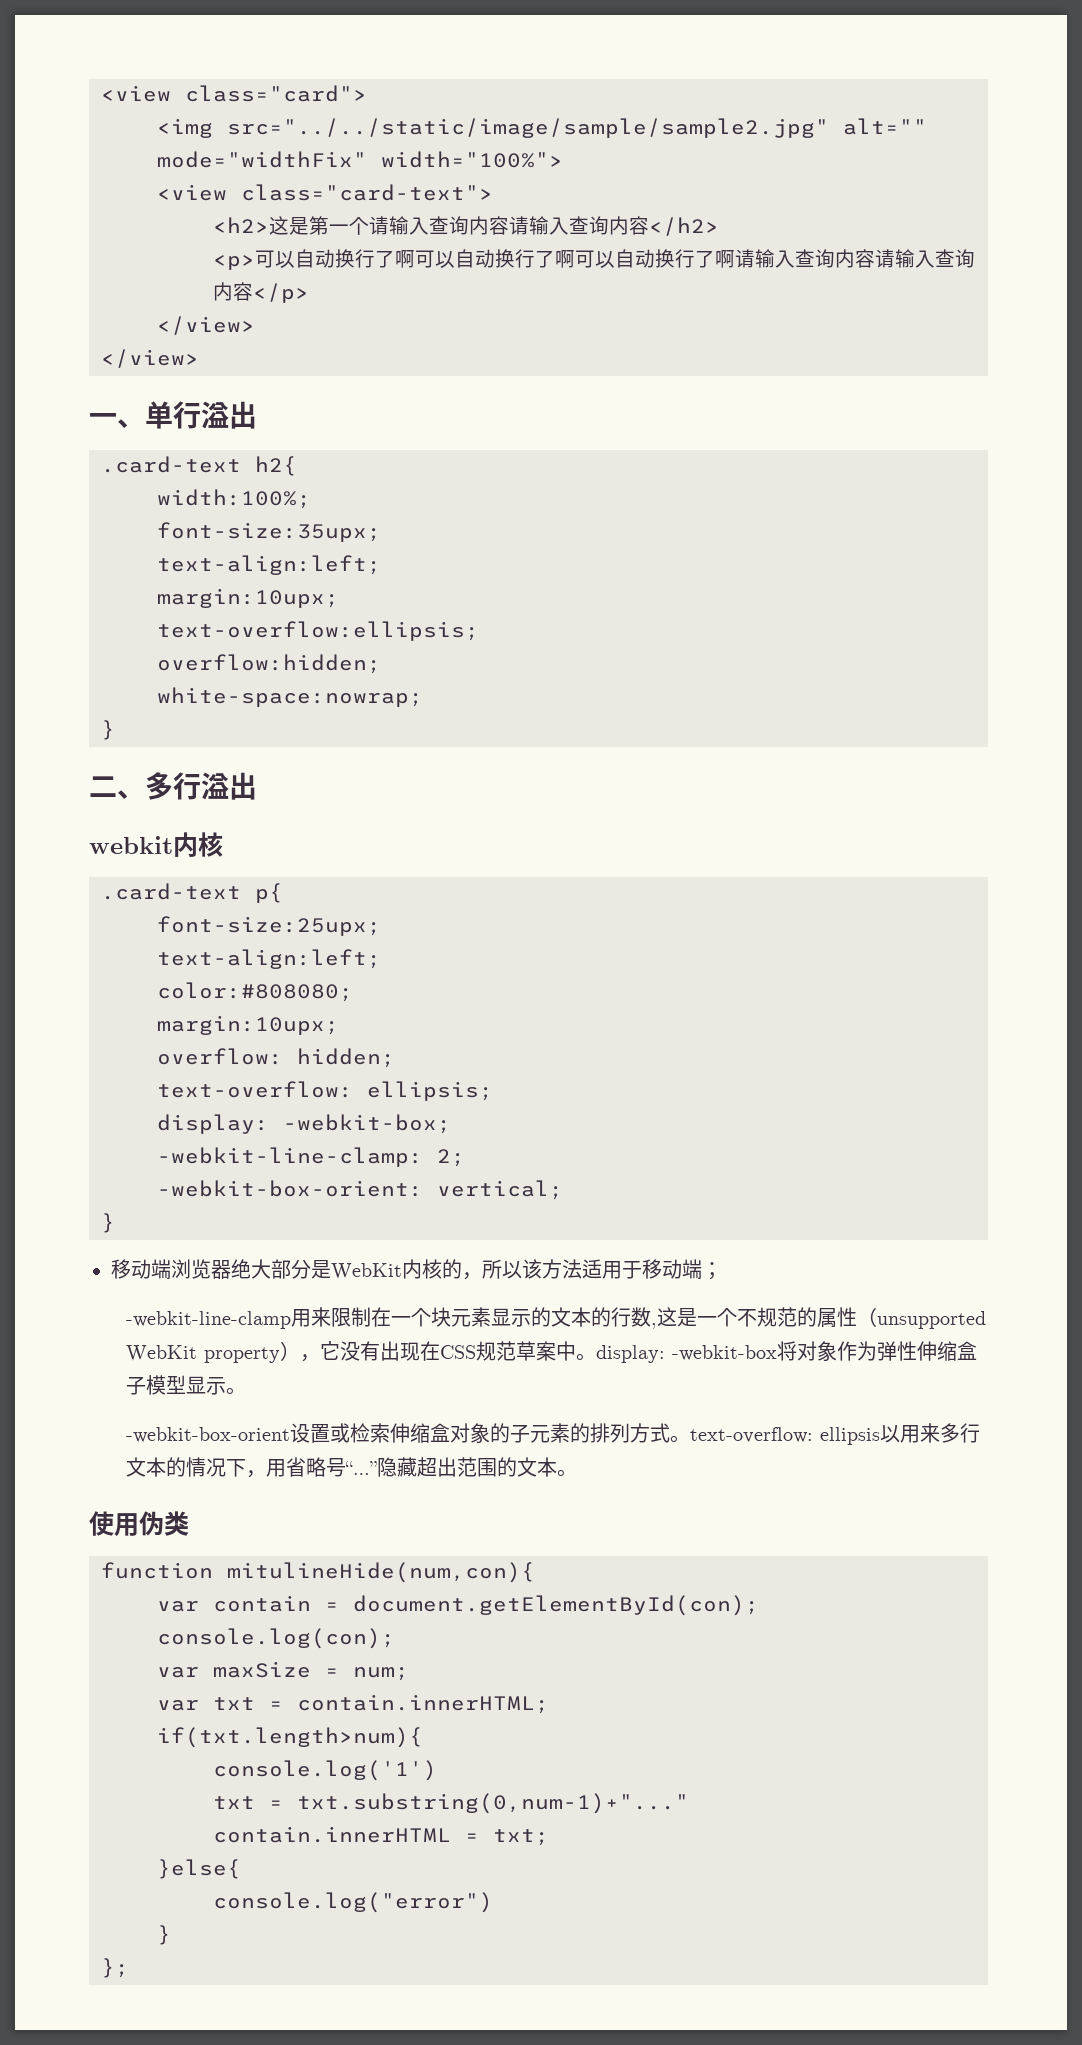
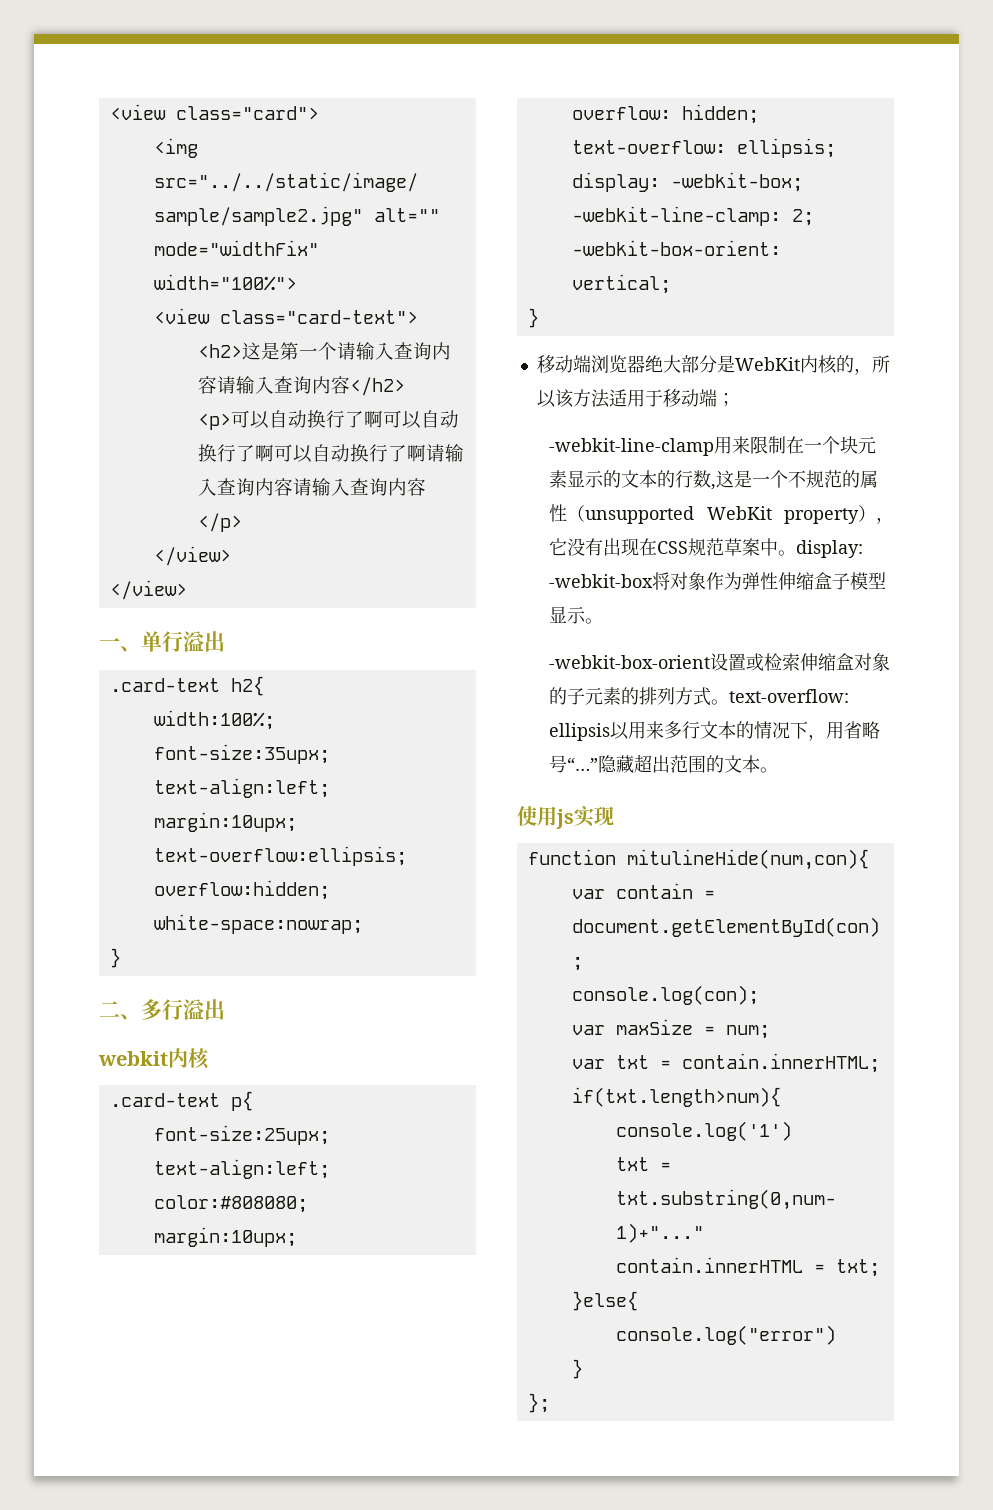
[139,1511,189,1536] 伪类 -> [556,806,614,829] js实现

